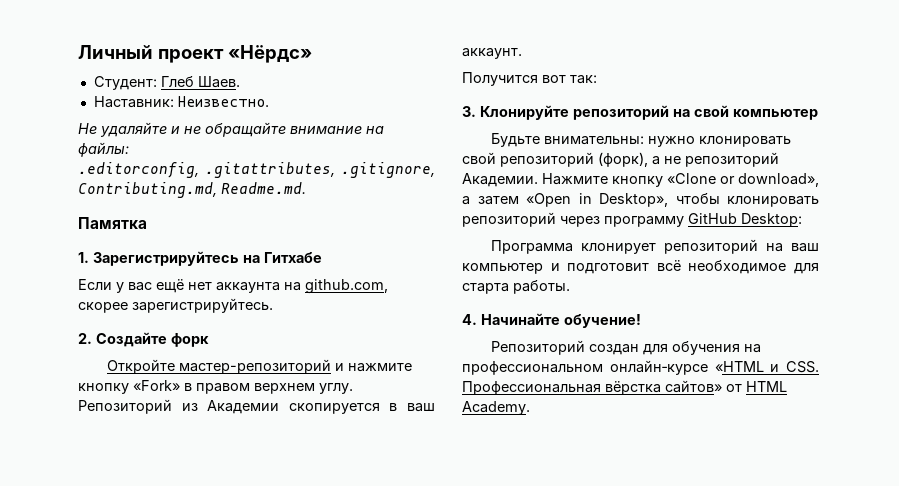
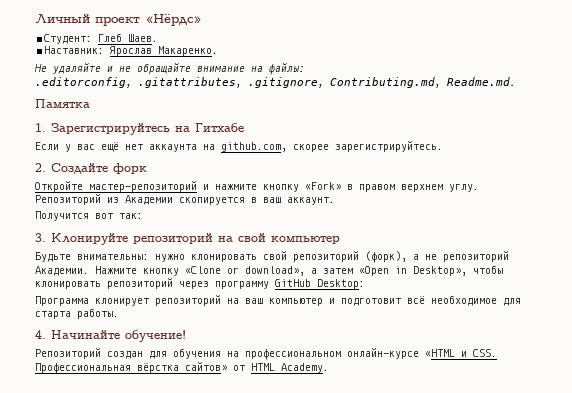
[177,96,269,107] Неизвестно. -> [109,46,219,56] Ярослав Макаренко.

